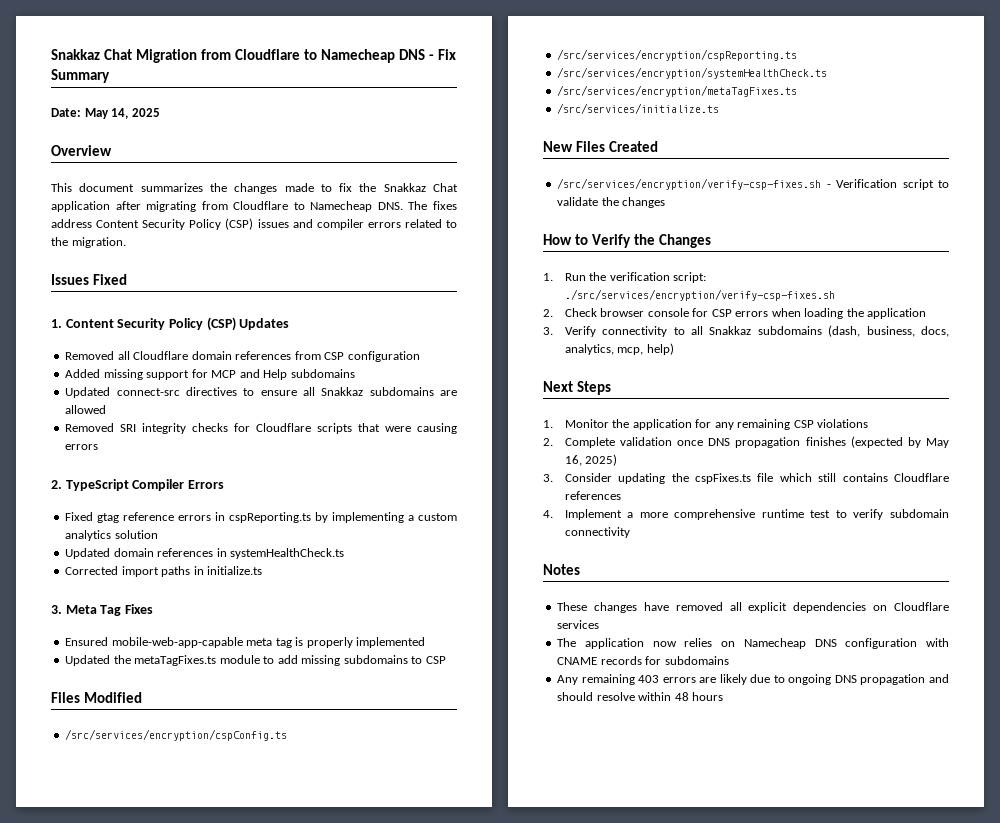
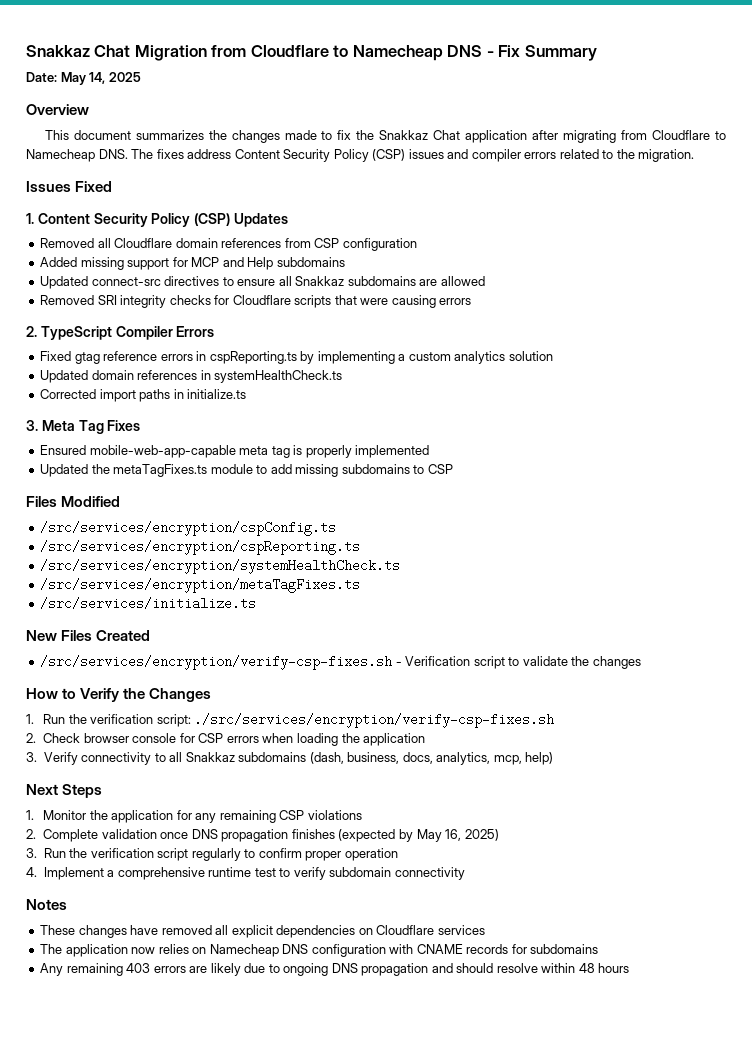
[564,473,949,484] [564,491,621,500] Consider updating the cspFixes.ts file which still contains Cloudflare references -> [43,848,398,861] Run the verification script regularly to confirm proper operation
[639,512,668,518] more -> (115, 873) none

